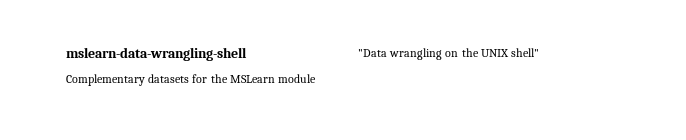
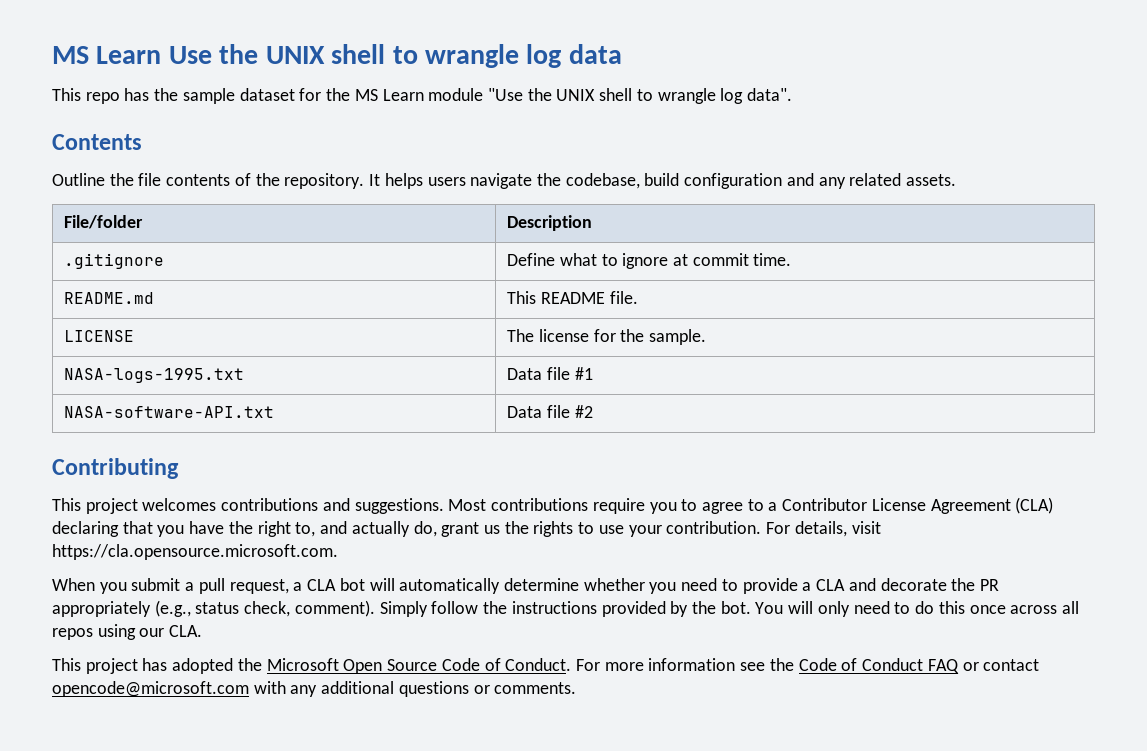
[66,47,247,61] [66,74,317,86] [358,48,540,60] mslearn-data-wrangling-shell // Complementary datasets for the MSLearn module "Data wrangling on the UNIX shell" -> [52,44,622,68] [52,88,793,104] [52,134,142,150] [52,173,957,189] [64,215,144,229] [507,215,593,231] [64,253,165,269] [507,253,792,269] [64,292,155,304] [507,291,638,304] [64,330,135,342] [507,329,707,345] [64,368,245,383] [507,367,593,380] [64,406,275,418] [507,405,593,418] [52,458,179,479] [52,497,1054,514] [52,521,881,537] [52,544,338,560] [52,578,999,594] [52,600,1079,617] [52,624,203,640] [52,658,1040,674] [52,681,577,697] MS Learn Use the UNIX shell to wrangle log data // This repo has the sample dataset for the MS Learn module "Use the UNIX shell to wrangle log data". // Contents // Outline the file contents of the repository. It helps users navigate the codebase, build configuration and any related assets. // File/folder | Description // .gitignore | Define what to ignore at commit time. // README.md | This README file. // LICENSE | The license for the sample. // NASA-logs-1995.txt | Data file #1 // NASA-software-API.txt | Data file #2 // Contributing // This project welcomes contributions and suggestions. Most contributions require you to agree to a Contributor License Agreement (CLA) declaring that you have the right to, and actually do, grant us the rights to use your contribution. For details, visit https://cla.opensource.microsoft.com. // When you submit a pull request, a CLA bot will automatically determine whether you need to provide a CLA and decorate the PR appropriately (e.g., status check, comment). Simply follow the instructions provided by the bot. You will only need to do this once across all repos using our CLA. // This project has adopted the Microsoft Open Source Code of Conduct. For more information see the Code of Conduct FAQ or contact opencode@microsoft.com with any additional questions or comments.

